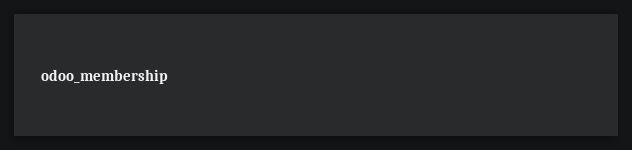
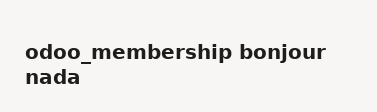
(168, 76) none -> [239,44,326,63] [25,69,81,84] bonjour nada

